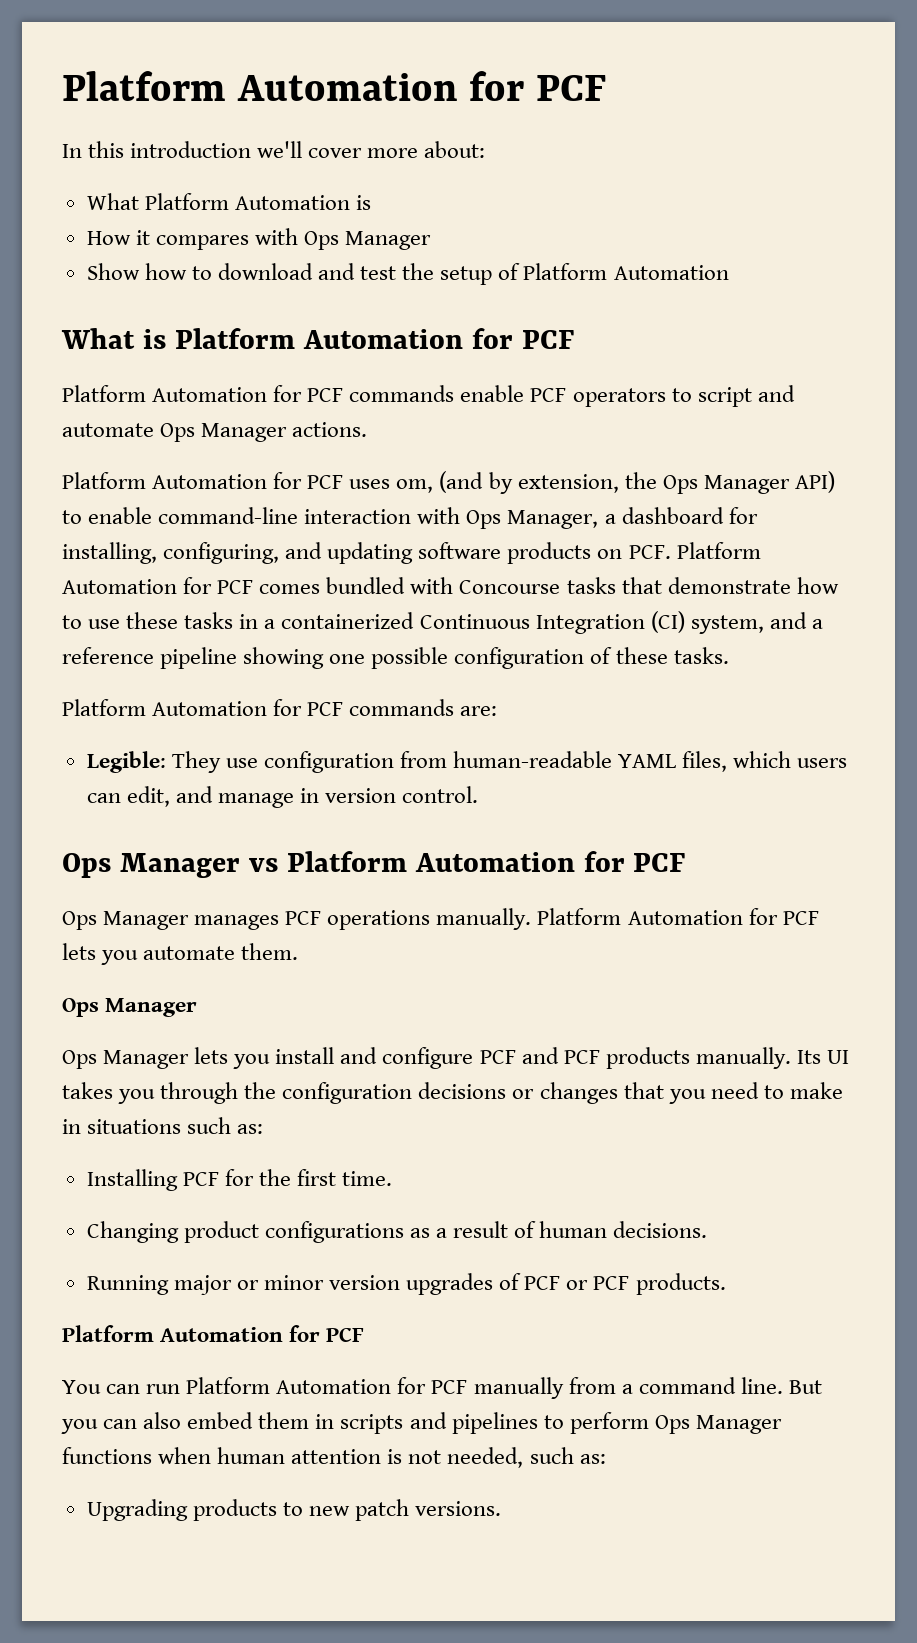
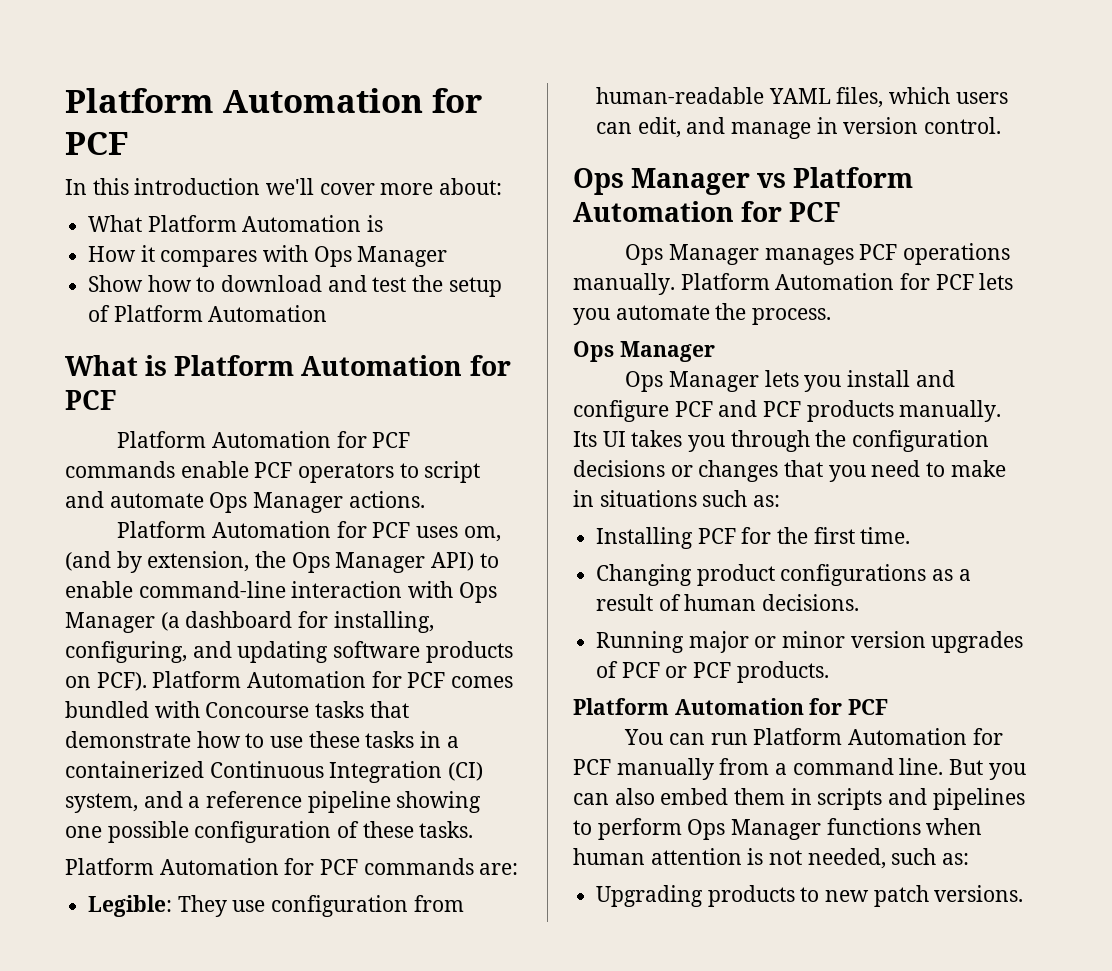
[507,510,616,529] Manager, a -> [65,612,180,633] Manager (a
[628,545,671,559] PCF. -> [96,672,147,691] PCF).
[241,943,299,960] them. -> [715,303,832,325] the process.

